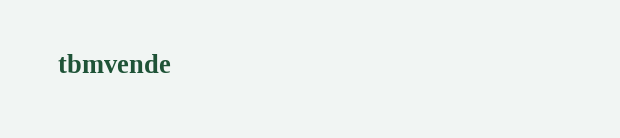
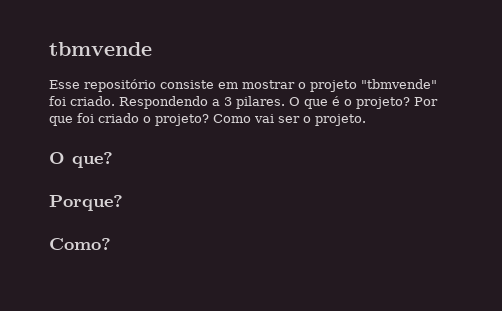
(171, 63) none -> [49,79,437,92] [49,96,438,109] [49,113,366,126] [49,152,113,168] [49,195,123,211] [49,238,111,250] // Esse repositório consiste em mostrar o projeto "tbmvende" foi criado. Respondendo a 3 pilares. O que é o projeto? Por que foi criado o projeto? Como vai ser o projeto. // O que? // Porque? // Como?

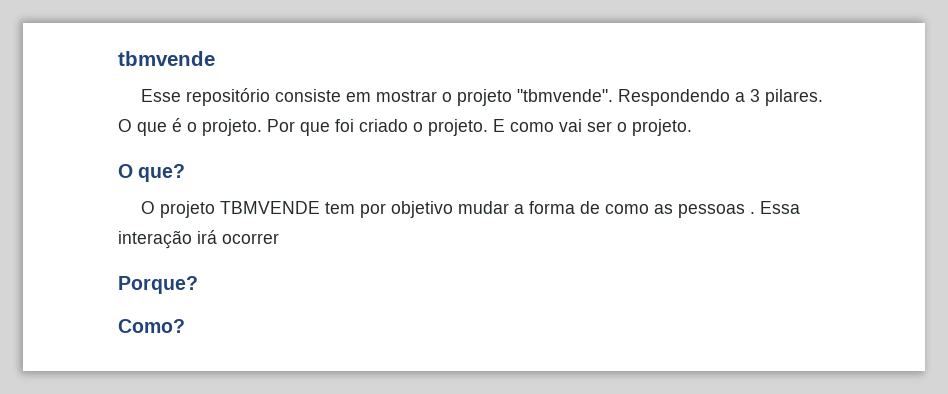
[361,79,437,89] [49,96,115,106] "tbmvende" foi criado. -> [517,89,614,102] "tbmvende".
[356,97,410,109] projeto? -> [202,119,262,136] projeto.
[155,114,251,126] projeto? Como -> [428,119,554,136] projeto. E como
(113, 160) none -> [141,201,801,218] [118,230,279,249] // O projeto TBMVENDE tem por objetivo mudar a forma de como as pessoas . Essa interação irá ocorrer

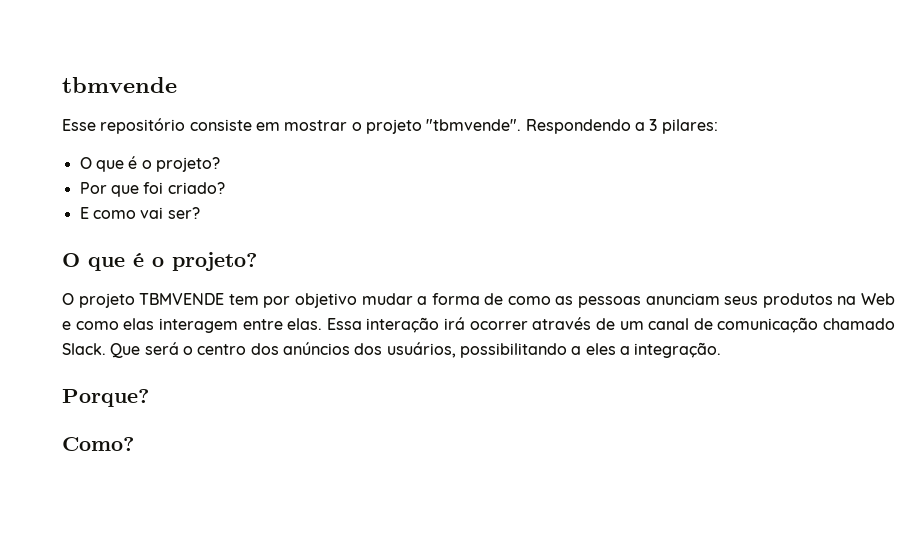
[765,89,824,106] [118,118,262,136] pilares. O que é o projeto. -> [661,119,718,134] [79,156,220,172] pilares: // O que é o projeto? //
[359,119,692,136] [118,164,186,182] criado o projeto. E como vai ser o projeto. // O que? -> [167,182,225,194] [79,207,200,219] [62,252,257,271] criado? // E como vai ser? // O que é o projeto?
[750,201,801,214] [118,230,279,249] . Essa interação irá ocorrer -> [645,293,896,308] [62,317,895,333] [62,342,722,358] anunciam seus produtos na Web e como elas interagem entre elas. Essa interação irá ocorrer através de um canal de comunicação chamado Slack. Que será o centro dos anúncios dos usuários, possibilitando a eles a integração.

